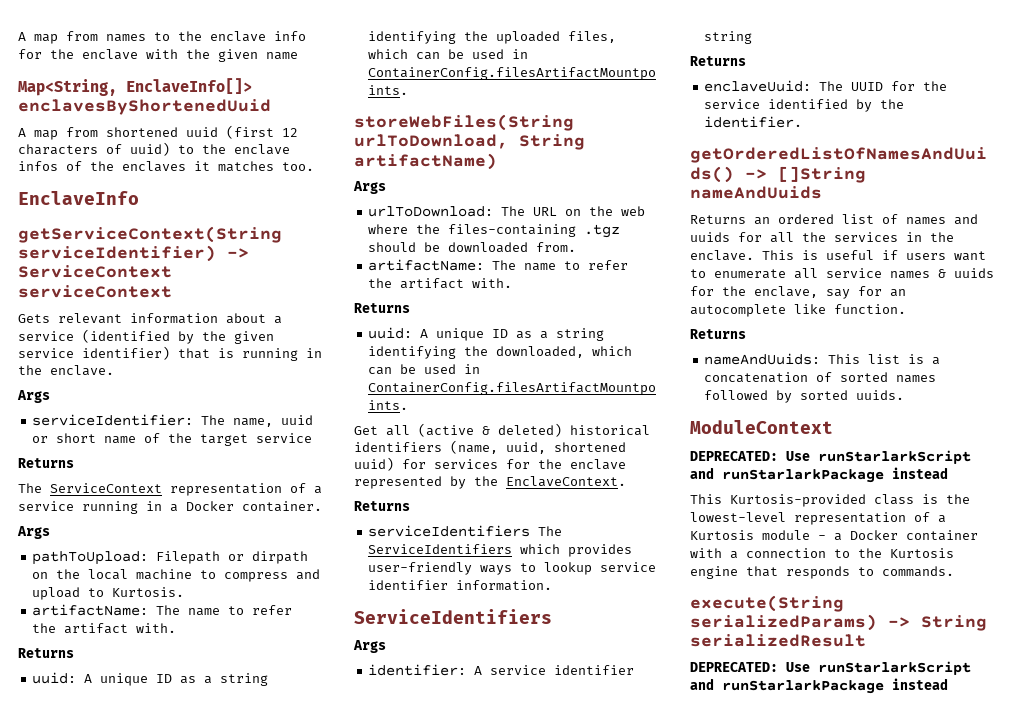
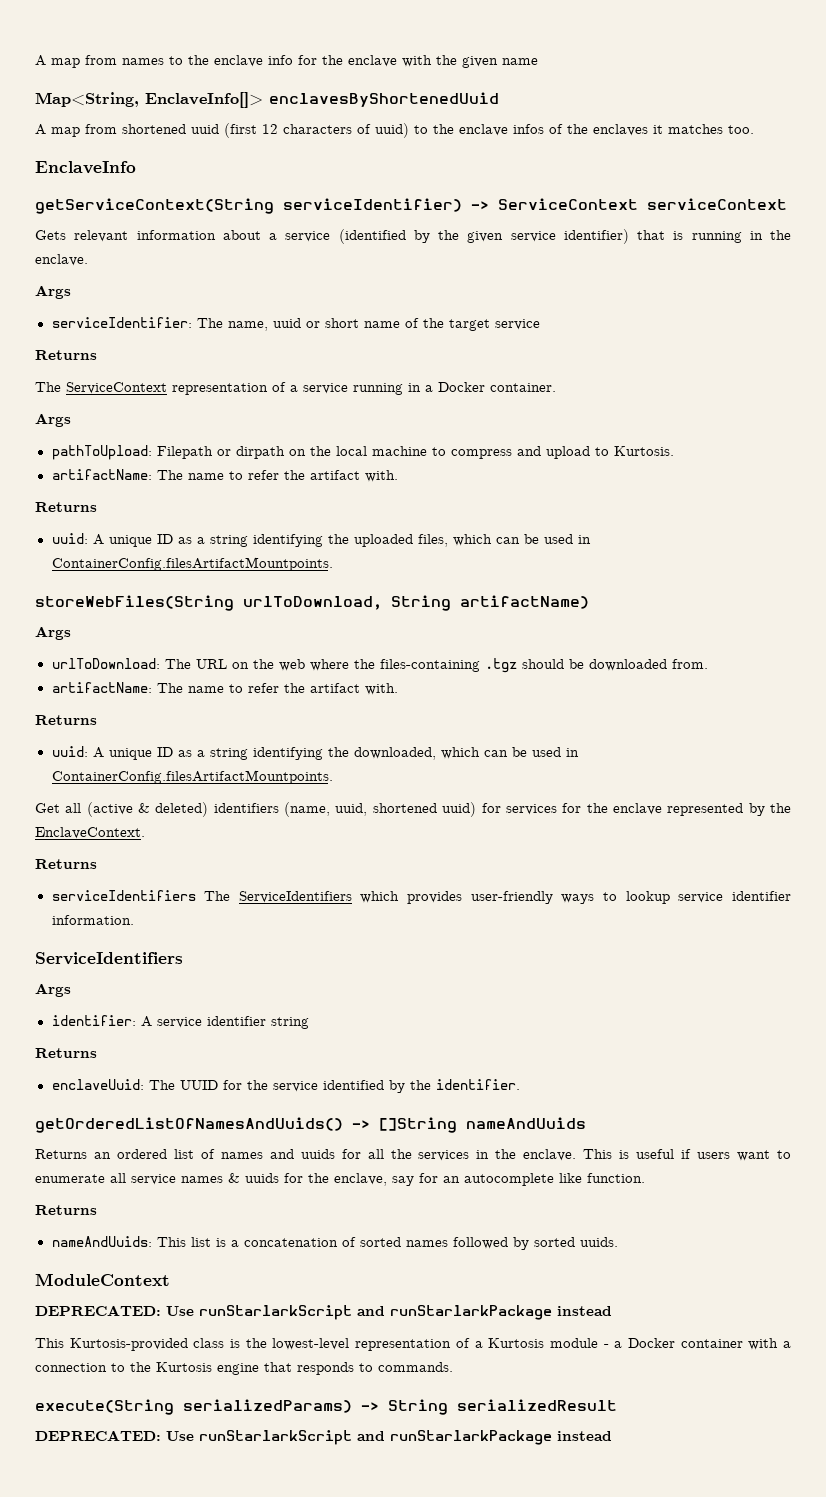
[570,425,650,436] historical -> (209, 809) none

